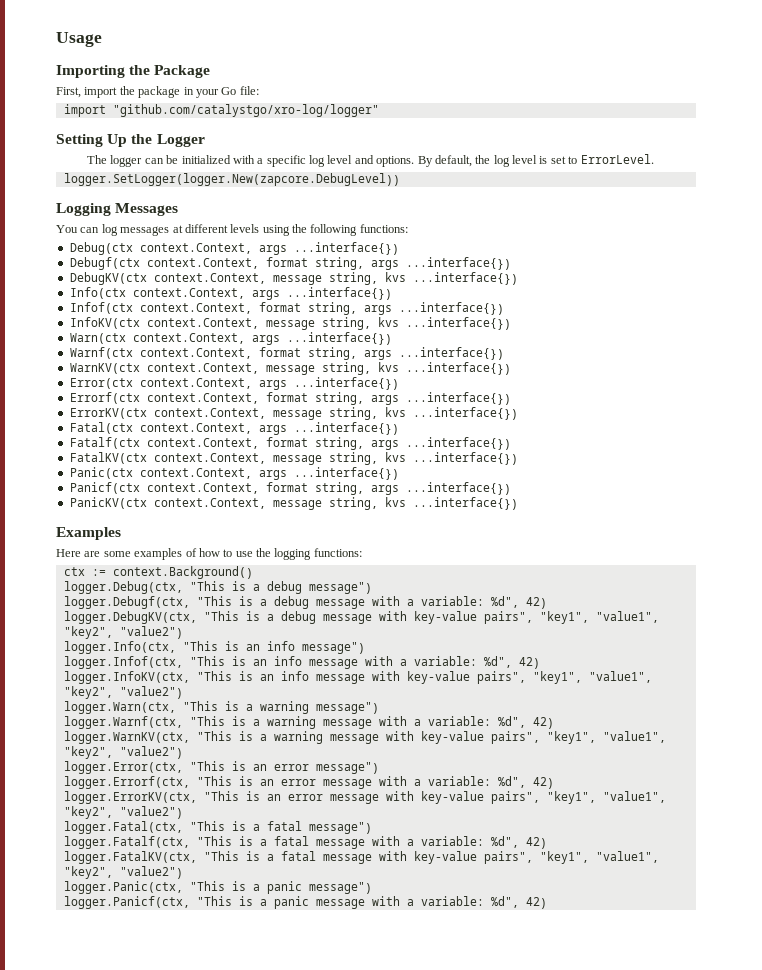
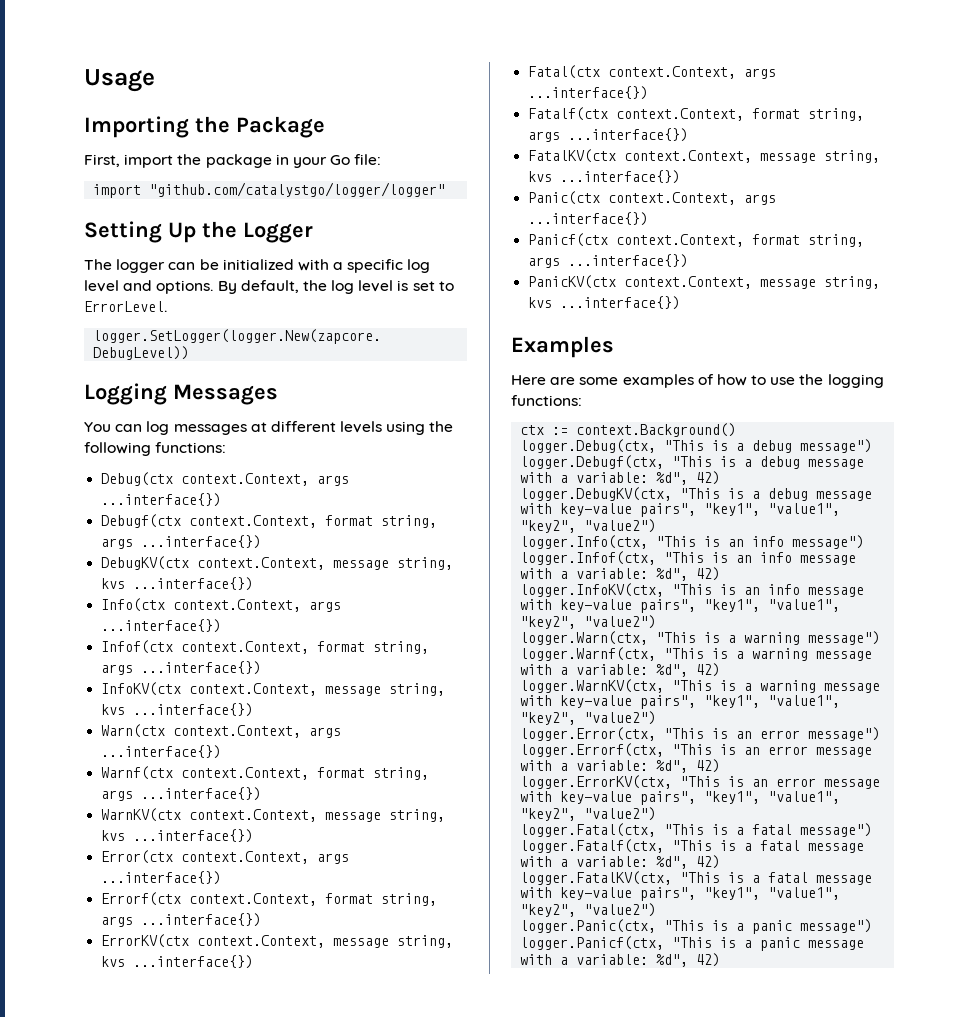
[112,104,379,117] "github.com/catalystgo/xro-log/logger" -> [149,182,446,197] "github.com/catalystgo/logger/logger"

